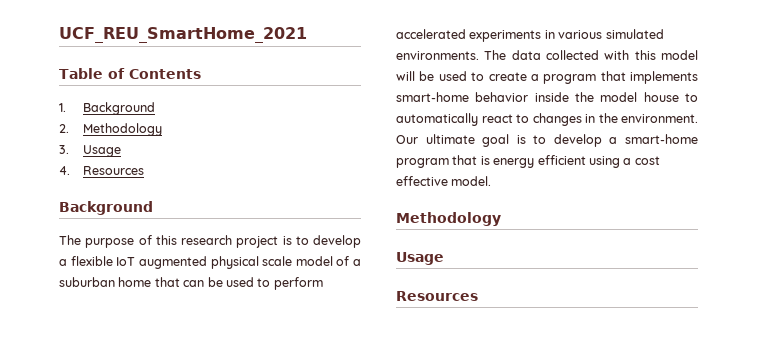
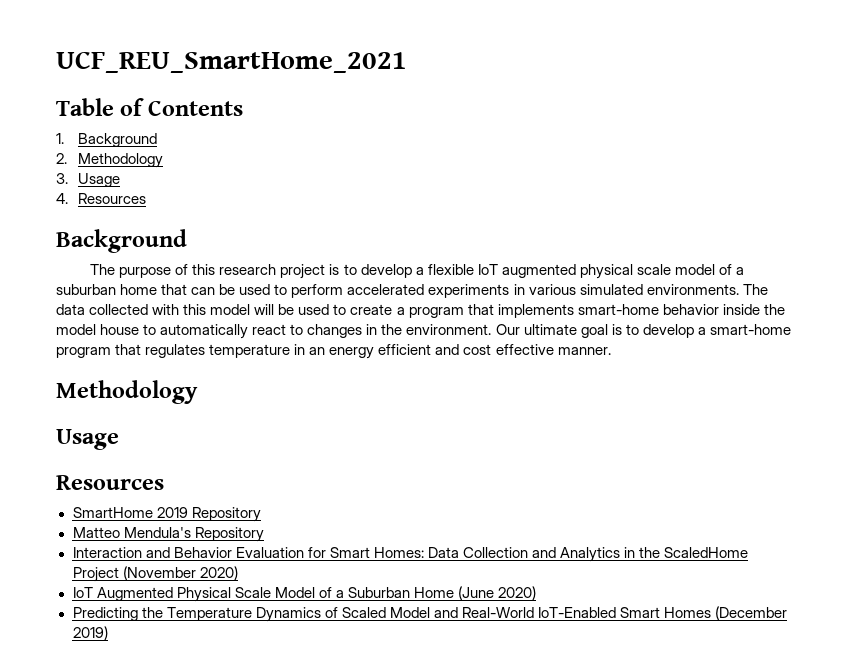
[480,155,632,168] is energy efficient using a -> [145,344,460,359] regulates temperature in an energy efficient and
[451,176,492,186] model. -> [557,347,611,355] manner.
(478, 296) none -> [72,507,261,522] [72,527,264,542] [72,547,749,562] [72,566,238,582] [72,586,537,602] [72,606,788,622] [72,626,108,640] // SmartHome 2019 Repository // Matteo Mendula's Repository // Interaction and Behavior Evaluation for Smart Homes: Data Collection and Analytics in the ScaledHome Project (November 2020) // IoT Augmented Physical Scale Model of a Suburban Home (June 2020) // Predicting the Temperature Dynamics of Scaled Model and Real-World IoT-Enabled Smart Homes (December 2019)

